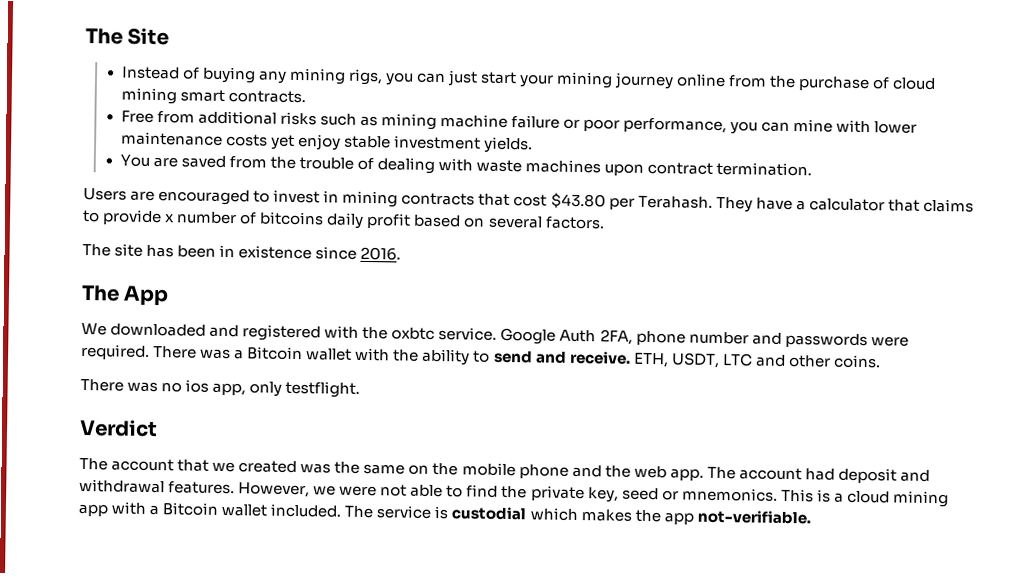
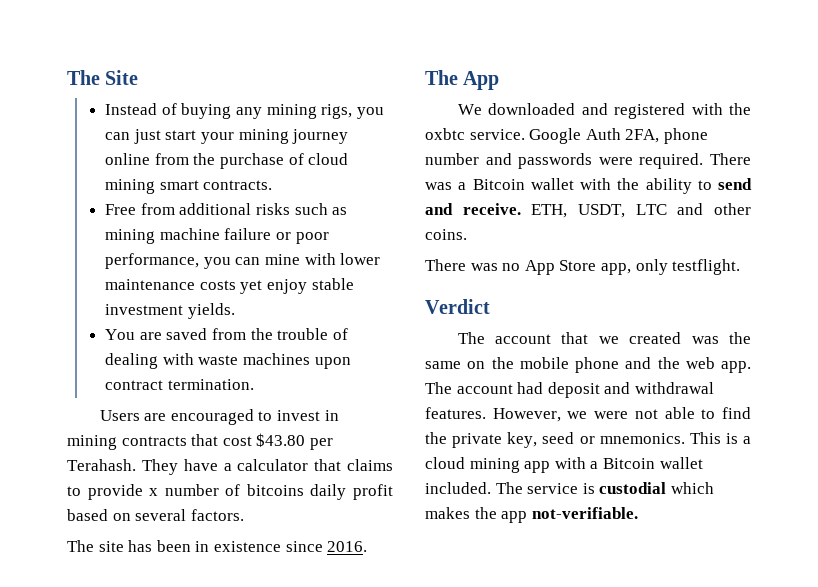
[185,379,210,393] ios -> [524,260,597,275] App Store

